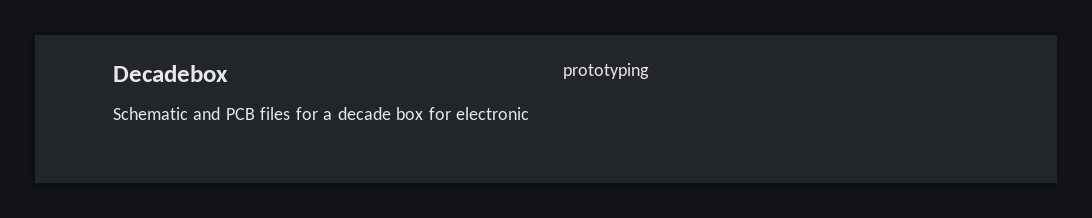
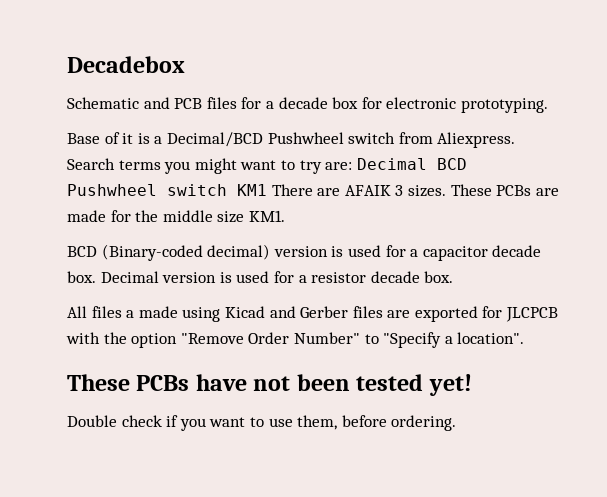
[563,63,649,79] prototyping -> [460,98,548,113] [67,132,516,148] [67,158,467,174] [67,184,559,197] [67,210,285,223] [67,244,542,261] [67,271,454,283] [67,306,559,322] [66,332,525,348] [67,374,472,396] [67,415,457,431] prototyping. // Base of it is a Decimal/BCD Pushwheel switch from Aliexpress. Search terms you might want to try are: Decimal BCD Pushwheel switch KM1 There are AFAIK 3 sizes. These PCBs are made for the middle size KM1. // BCD (Binary-coded decimal) version is used for a capacitor decade box. Decimal version is used for a resistor decade box. // All files a made using Kicad and Gerber files are exported for JLCPCB with the option "Remove Order Number" to "Specify a location". // These PCBs have not been tested yet! // Double check if you want to use them, before ordering.

